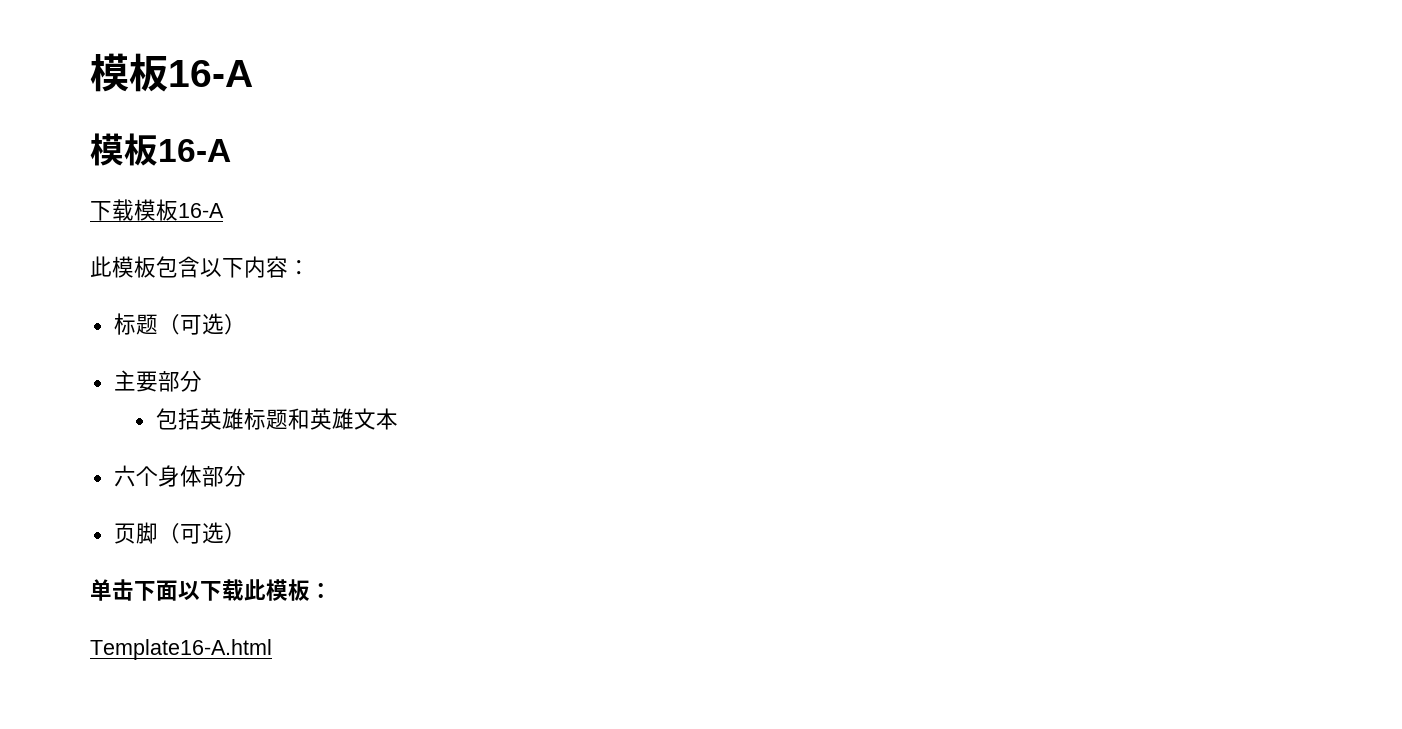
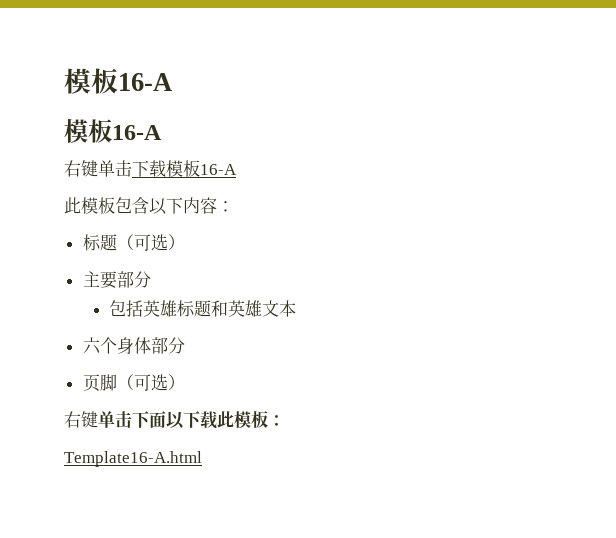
(231, 150) none -> [64,160,132,177] 右键单击
(246, 533) none -> [64,411,98,428] 右键

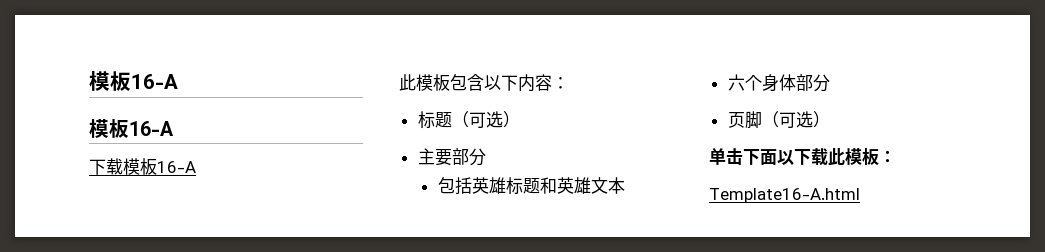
[64,160,132,177] 右键单击 -> (174, 128) none
[64,411,98,428] 右键 -> (830, 119) none

